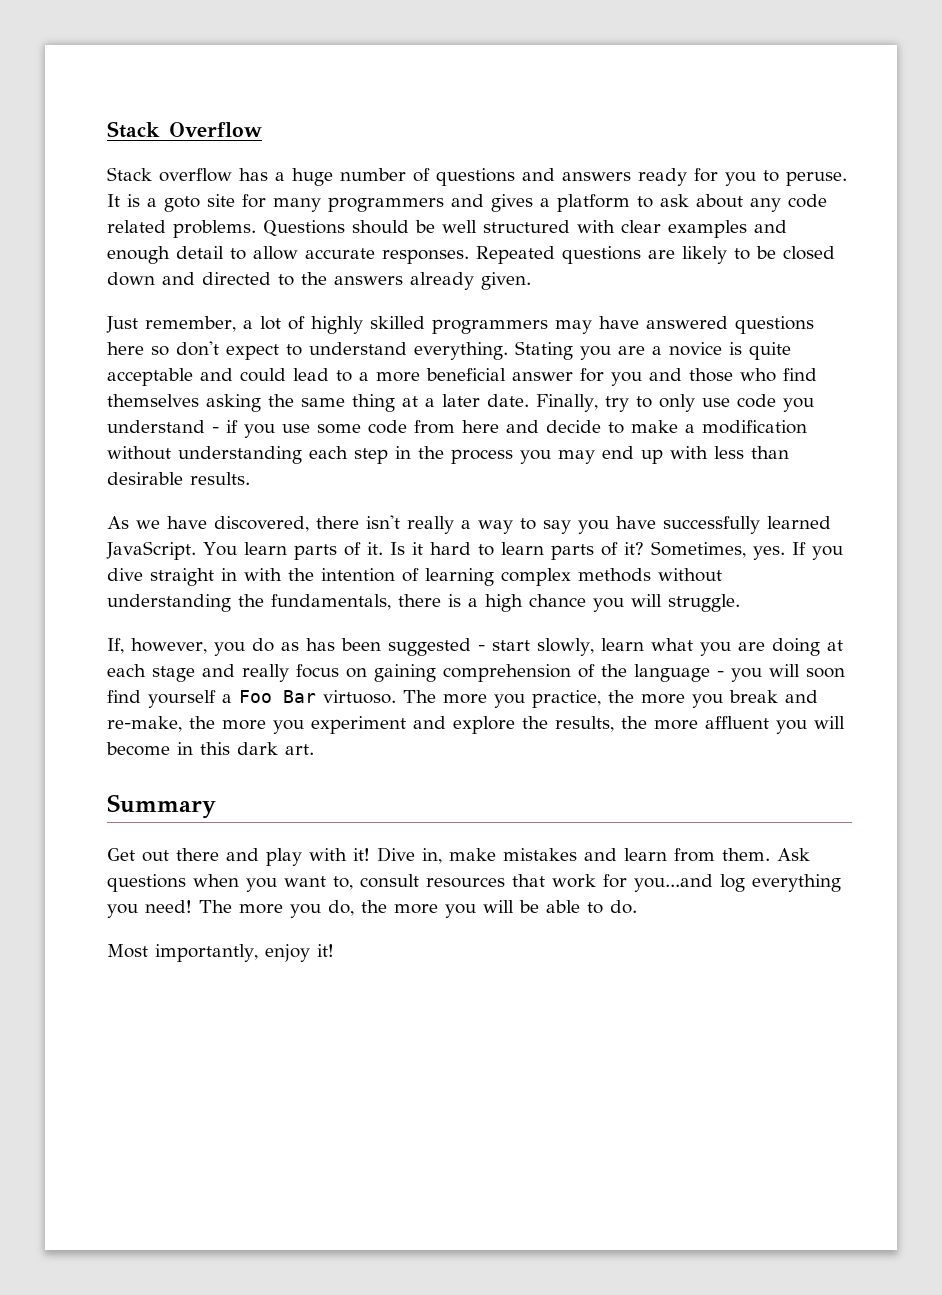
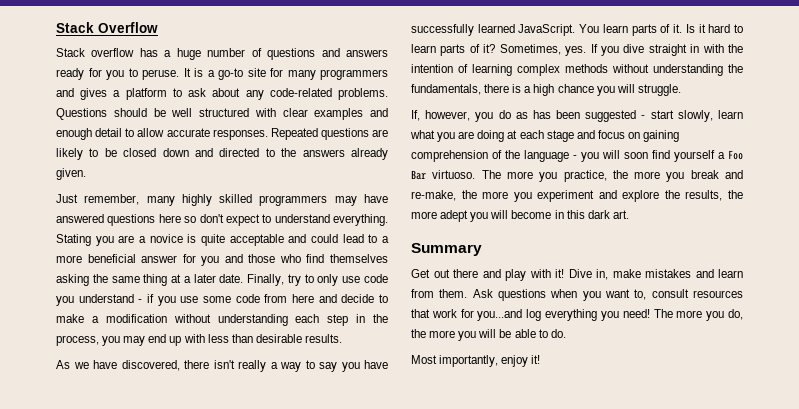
[164,196,200,212] goto -> [218,68,243,80] go-to
[788,194,827,208] [107,220,166,233] code related -> [269,88,332,97] code-related
[242,316,305,330] a lot of -> [146,196,175,206] many
[451,449,513,464] process -> [56,335,99,346] process,
[242,664,289,682] really -> (595, 134) none
[705,716,769,729] affluent -> [440,210,469,222] adept

